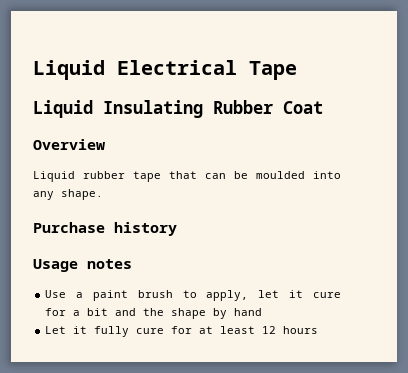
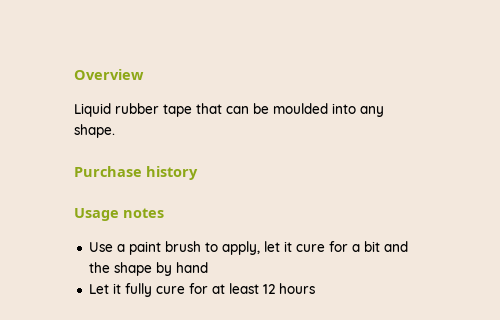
[33,60,297,80] [33,100,323,118] Liquid Electrical Tape // Liquid Insulating Rubber Coat // -> (74, 74) none

